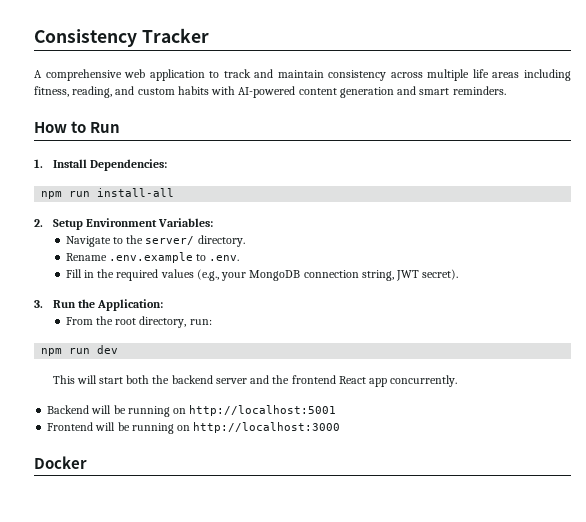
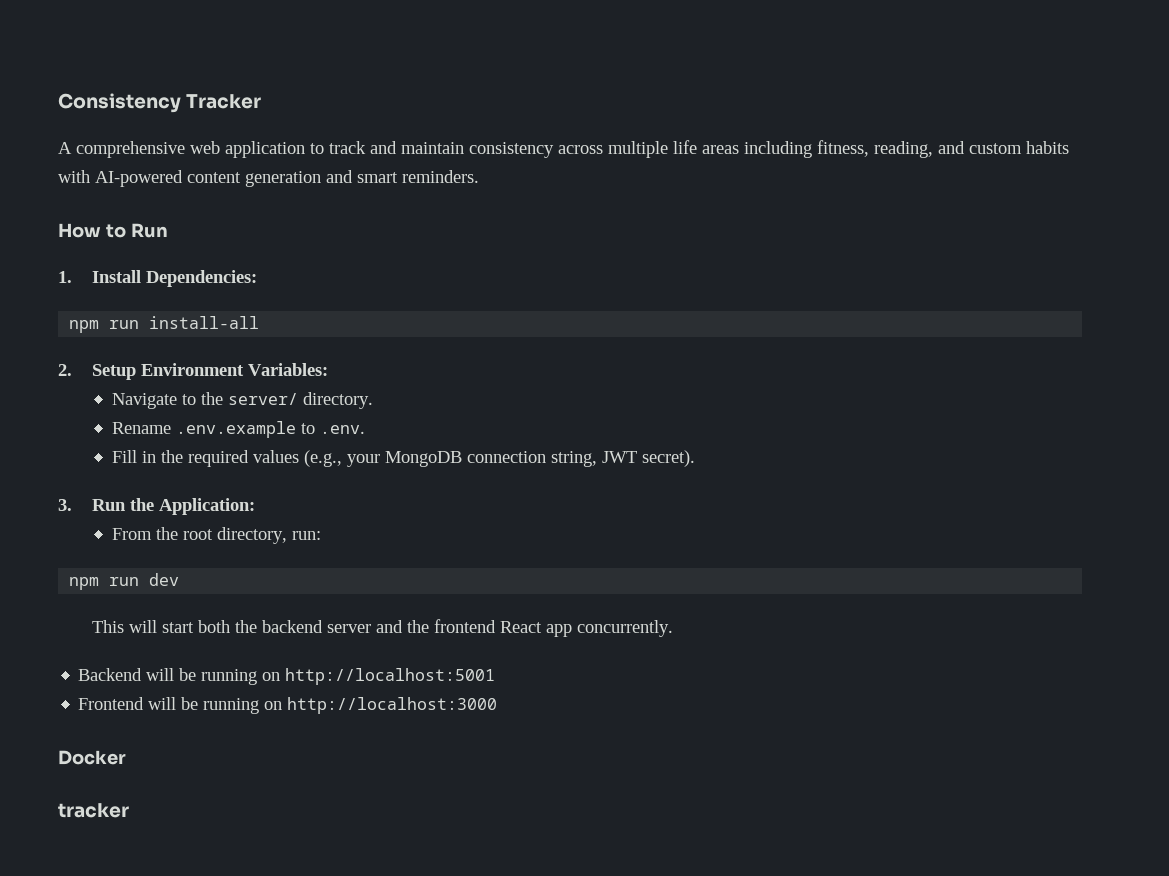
(87, 462) none -> [58,803,129,818] // tracker

